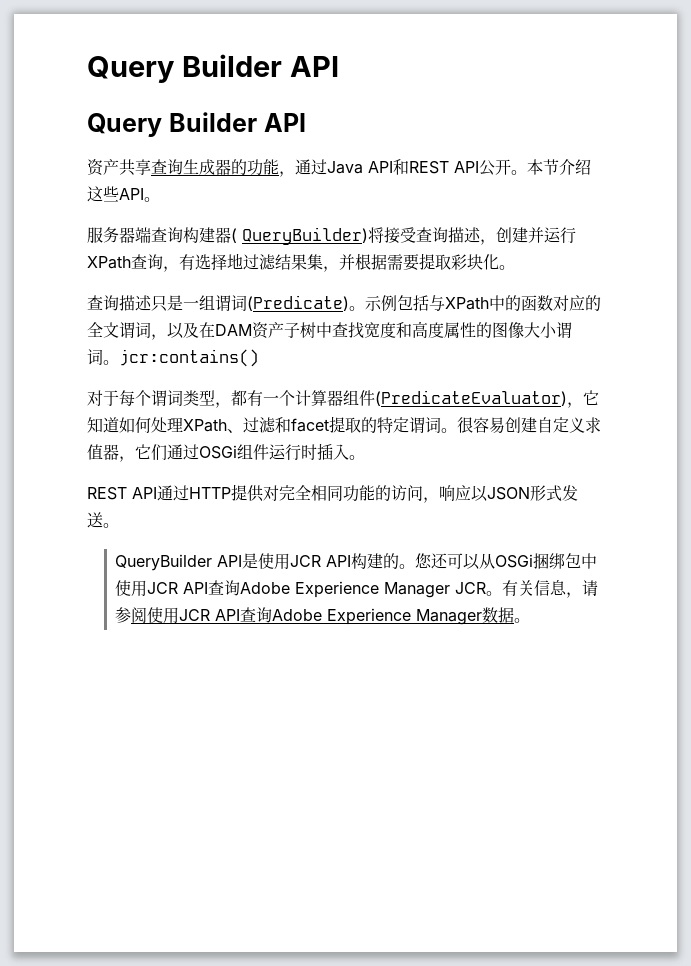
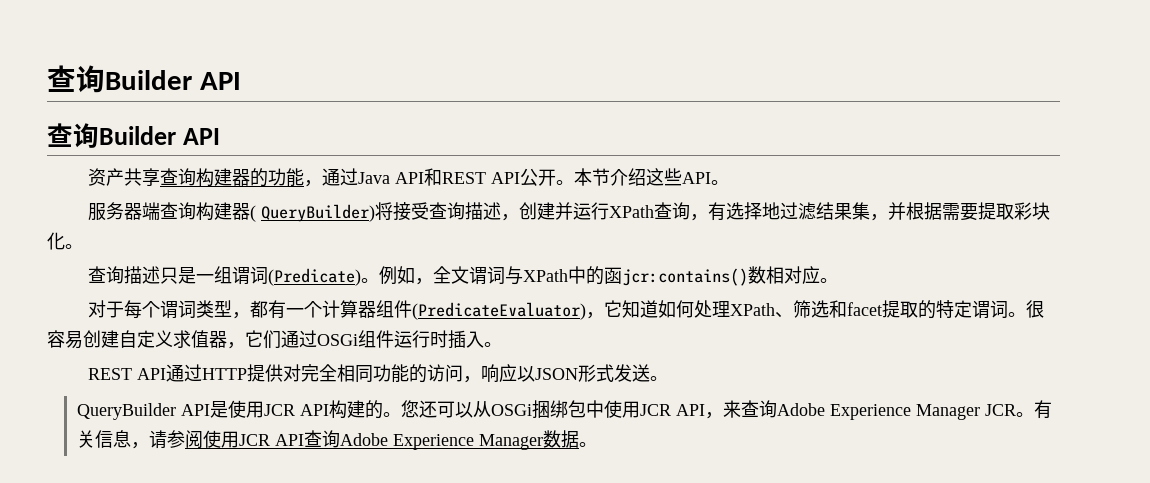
[87,54,339,83] [87,113,162,137] Query Builder API // Query -> [47,65,241,93] [47,123,99,148] 查询Builder API // 查询
[183,159,215,175] 生成 -> [195,168,232,187] 构建
[365,295,601,311] [87,321,572,340] [87,349,259,367] 示例包括与XPath中的函数对应的全文谓词，以及在DAM资产子树中查找宽度和高度属性的图像大小谓词。jcr:contains() -> [378,266,838,286] 例如，全文谓词与XPath中的函jcr:contains()数相对应。
[243,417,276,433] 过滤 -> [792,300,829,318] 筛选
(209, 588) none -> [704,400,741,419] ，来

